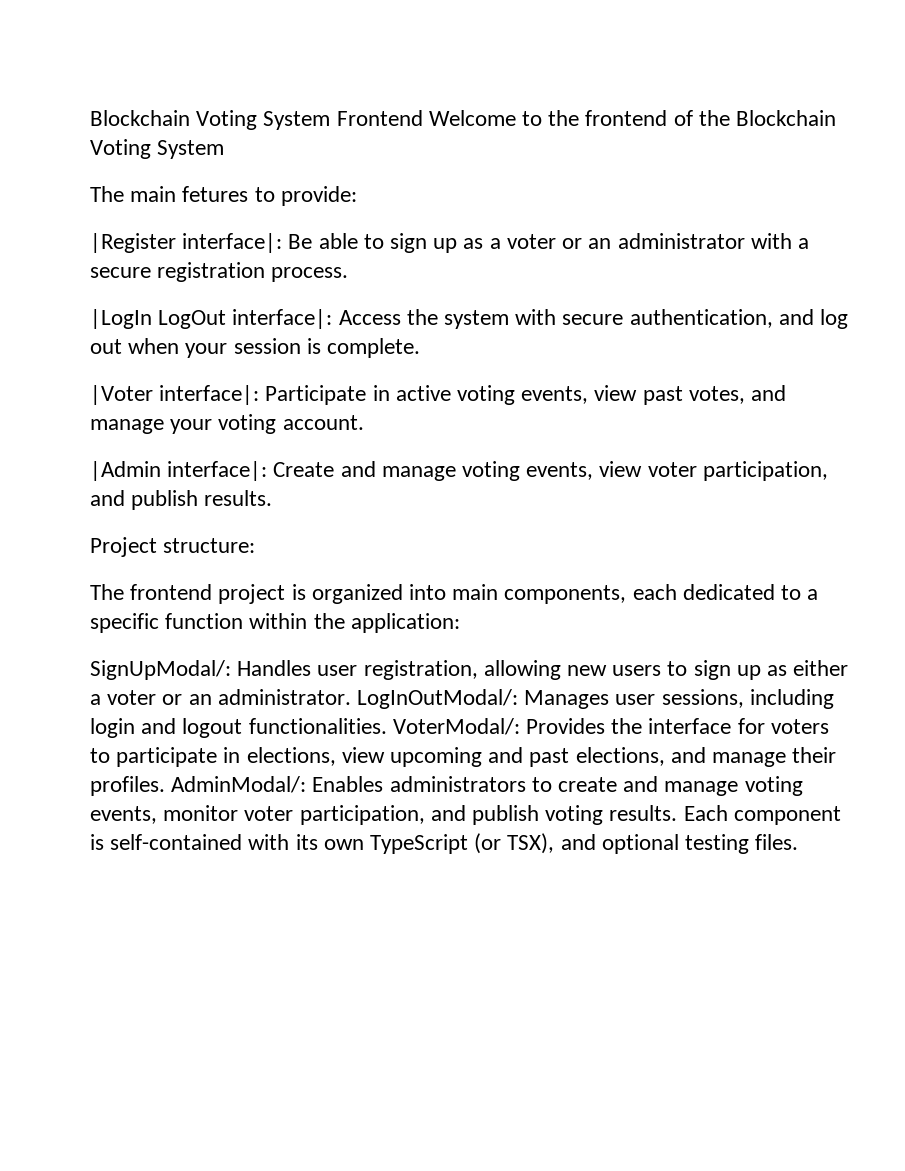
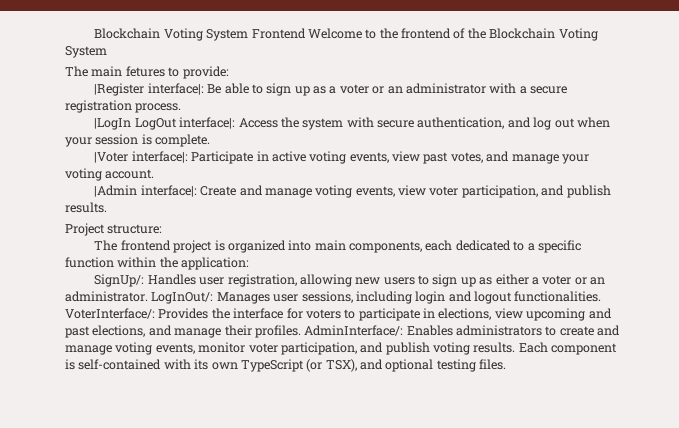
[90,660,231,680] SignUpModal/: -> [94,274,145,287] SignUp/:
[357,689,519,709] LogInOutModal/: -> [151,292,214,304] LogInOut/:
[392,718,520,735] VoterModal/: -> [65,308,155,319] VoterInterface/:
[171,776,307,793] AdminModal/: -> [304,325,404,336] AdminInterface/:

